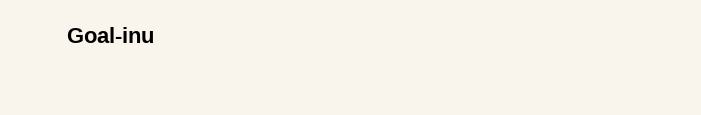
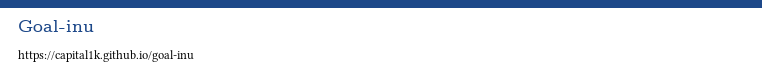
(154, 35) none -> [18,50,194,62] // https://capital1k.github.io/goal-inu

